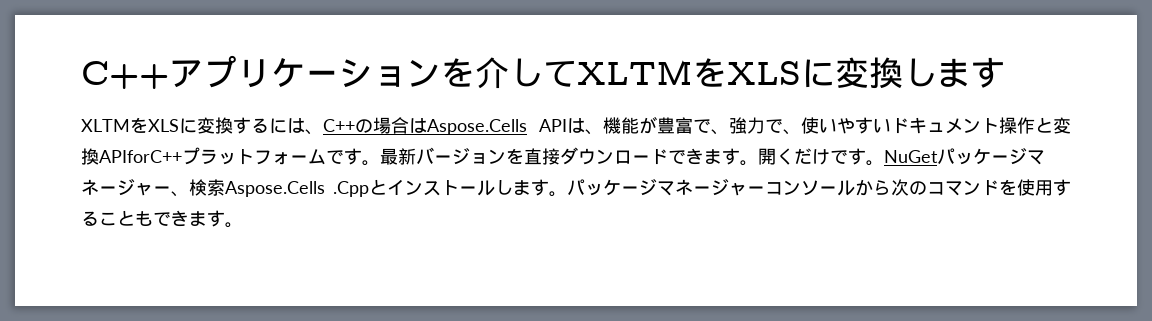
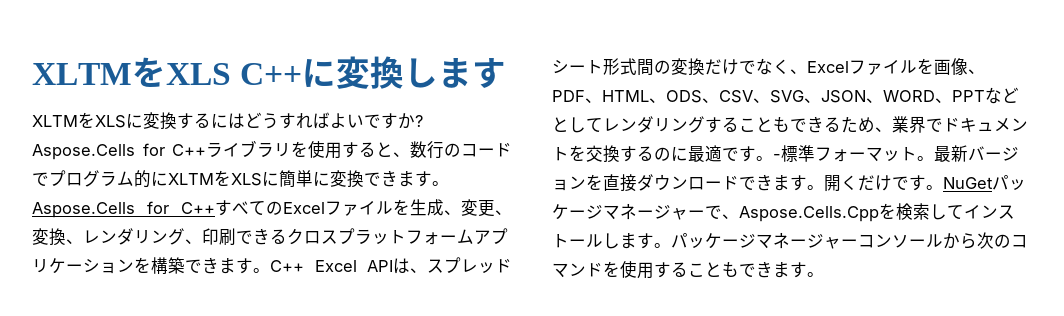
[81,55,801,89] C++アプリケーションを介してXLTMをXLS -> [32,57,303,87] XLTMをXLS C++
[305,116,1071,135] [81,147,362,165] 、C++の場合はAspose.Cells APIは、機能が豊富で、強力で、使いやすいドキュメント操作と変換APIforC++プラットフォームです -> [245,112,423,129] [32,140,512,160] [32,170,449,188] [32,199,512,218] [32,228,508,246] [32,257,512,274] [552,58,985,76] [552,87,1019,104] [552,116,1028,133] [552,145,917,163] どうすればよいですか? Aspose.Cells for C++ライブラリを使用すると、数行のコードでプログラム的にXLTMをXLSに簡単に変換できます。Aspose.Cells for C++すべてのExcelファイルを生成、変更、変換、レンダリング、印刷できるクロスプラットフォームアプリケーションを構築できます。C++ Excel APIは、スプレッドシート形式間の変換だけでなく、Excelファイルを画像、PDF、HTML、ODS、CSV、SVG、JSON、WORD、PPTなどとしてレンダリングすることもできるため、業界でドキュメントを交換するのに最適です。-標準フォーマット
[171,179,387,197] 、検索Aspose.Cells .Cppと -> [705,203,964,222] で、Aspose.Cells.Cppを検索して

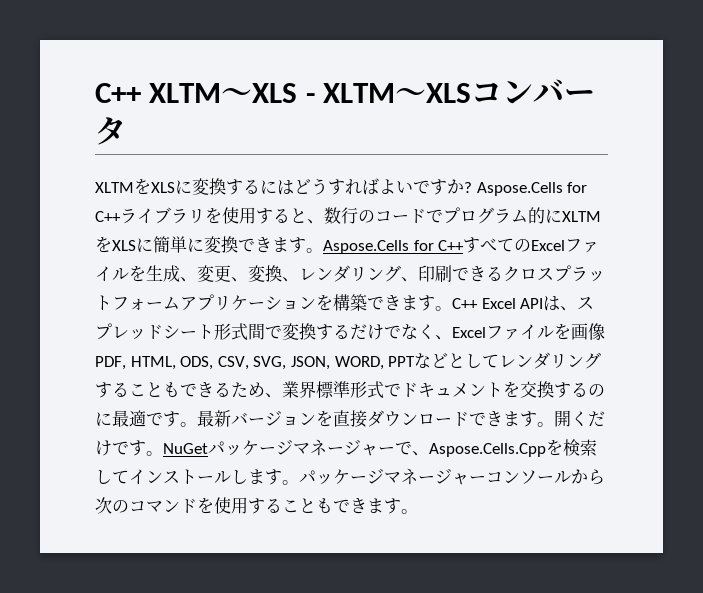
[32,56,507,89] XLTMをXLS C++に変換します -> [95,79,596,104] [95,117,126,145] C++ XLTM～XLS - XLTM～XLSコンバータ
[654,58,705,76] の変換 -> [265,323,350,340] で変換する
[968,69,985,74] [552,90,952,103] 、PDF、HTML、ODS、CSV、SVG、JSON、WORD、 -> [95,356,384,370] PDF, HTML, ODS, CSV, SVG, JSON, WORD,
(926, 124) none -> [316,381,384,399] 標準形式
[773,145,934,162] -標準フォーマット。 -> (197, 424) none

